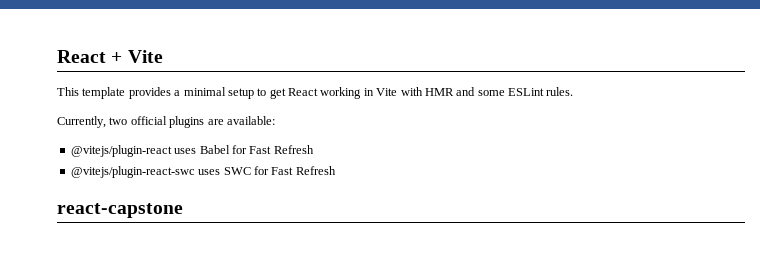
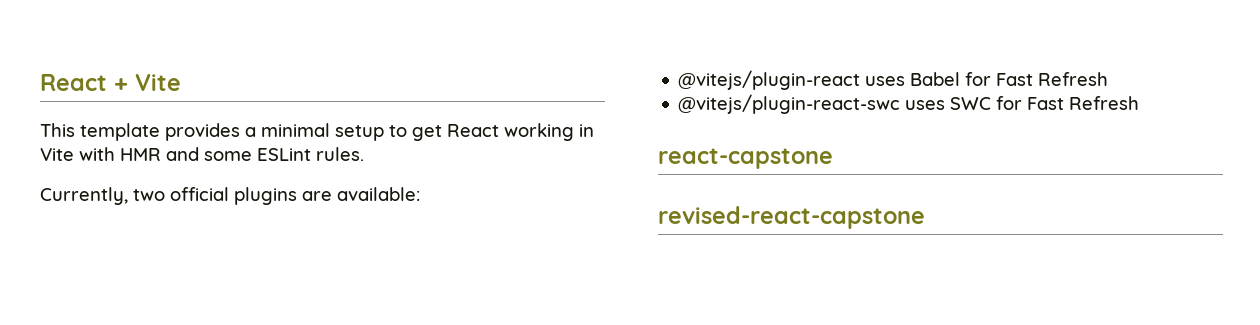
(183, 210) none -> [658,206,925,229] // revised-react-capstone

